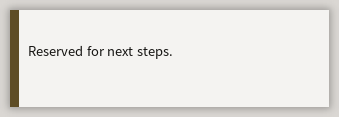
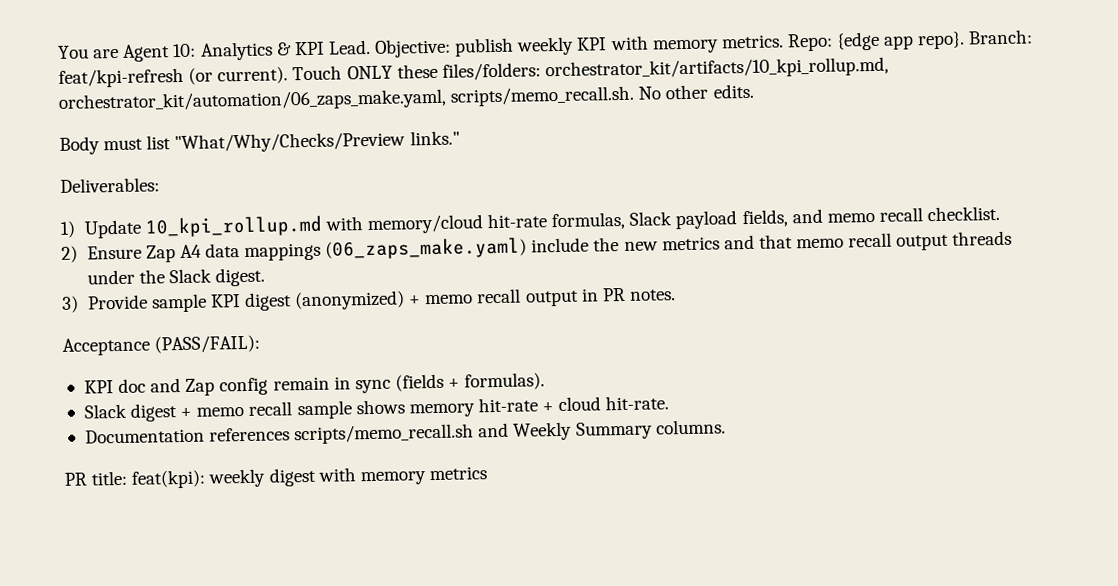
[28,45,173,59] Reserved for next steps. -> [58,29,1034,62] [58,56,889,88] [58,83,754,113] [59,130,460,155] [60,177,160,193] [60,205,1001,239] [61,230,1013,263] [86,267,265,287] [61,287,676,313] [62,334,261,356] [83,372,546,396] [83,395,670,422] [84,419,726,445] [64,466,487,489] You are Agent 10: Analytics & KPI Lead. Objective: publish weekly KPI with memory metrics. Repo: {edge app repo}. Branch: feat/kpi-refresh (or current). Touch ONLY these files/folders: orchestrator_kit/artifacts/10_kpi_rollup.md, orchestrator_kit/automation/06_zaps_make.yaml, scripts/memo_recall.sh. No other edits. // Body must list "What/Why/Checks/Preview links." // Deliverables: // 1) Update 10_kpi_rollup.md with memory/cloud hit-rate formulas, Slack payload fields, and memo recall checklist. // 2) Ensure Zap A4 data mappings (06_zaps_make.yaml) include the new metrics and that memo recall output threads under the Slack digest. // 3) Provide sample KPI digest (anonymized) + memo recall output in PR notes. // Acceptance (PASS/FAIL): // KPI doc and Zap config remain in sync (fields + formulas). // Slack digest + memo recall sample shows memory hit-rate + cloud hit-rate. // Documentation references scripts/memo_recall.sh and Weekly Summary columns. // PR title: feat(kpi): weekly digest with memory metrics

